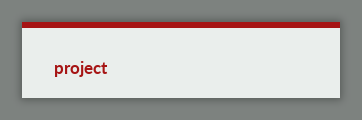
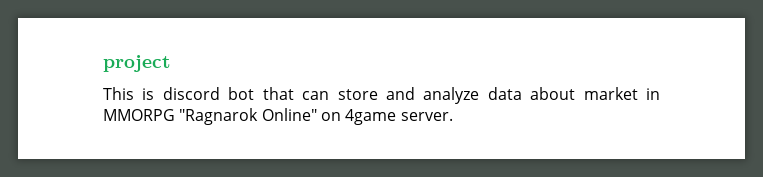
(108, 69) none -> [103,87,661,104] [103,108,453,125] // This is discord bot that can store and analyze data about market in MMORPG "Ragnarok Online" on 4game server.

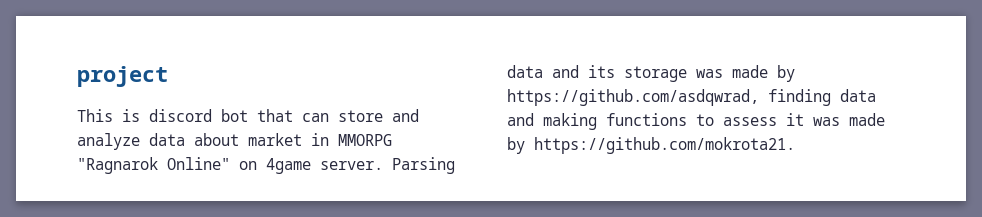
(453, 116) none -> [392,157,455,174] [507,65,795,82] [507,89,876,106] [507,113,885,130] [507,137,795,154] Parsing data and its storage was made by https://github.com/asdqwrad, finding data and making functions to assess it was made by https://github.com/mokrota21.

